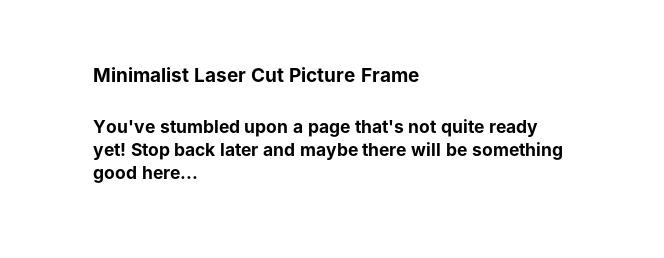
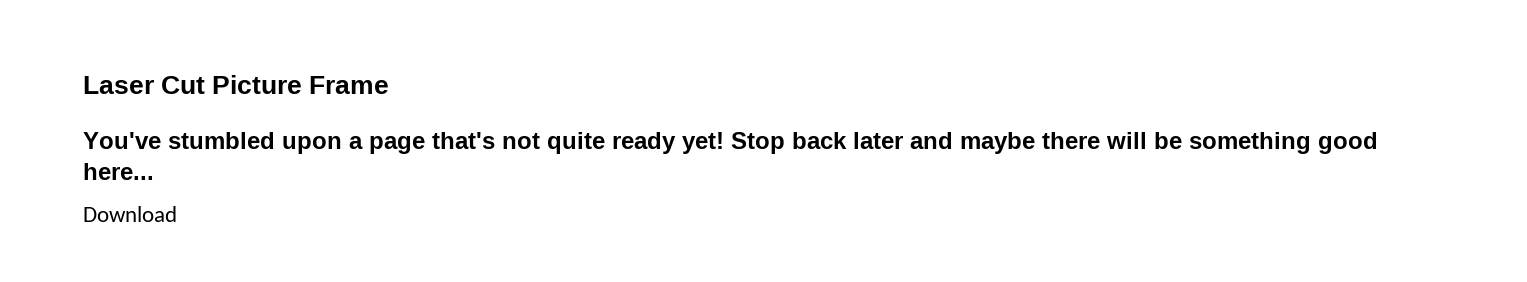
[93,67,189,82] Minimalist -> (83, 85) none
(198, 172) none -> [83,206,177,222] // Download

